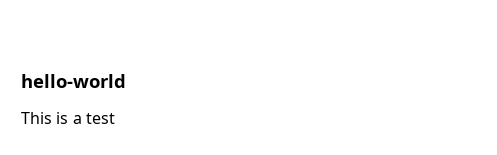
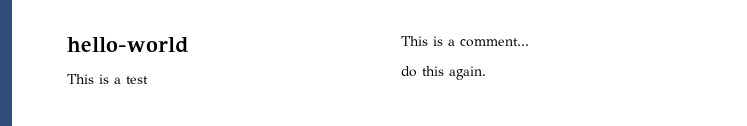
(115, 118) none -> [401,36,529,47] [401,66,486,80] // This is a comment... // do this again.

